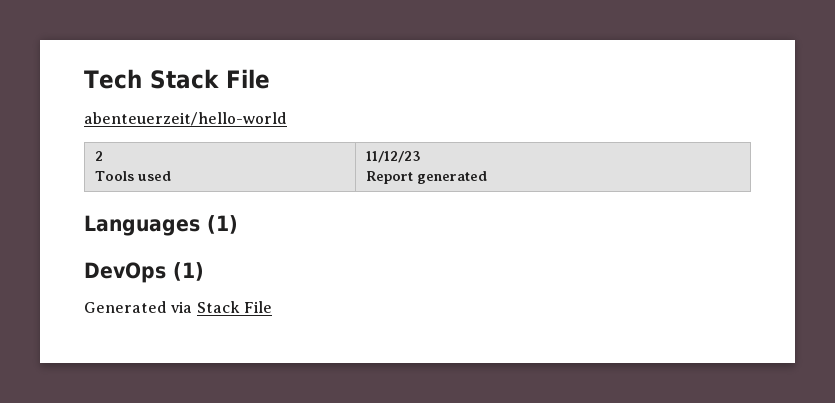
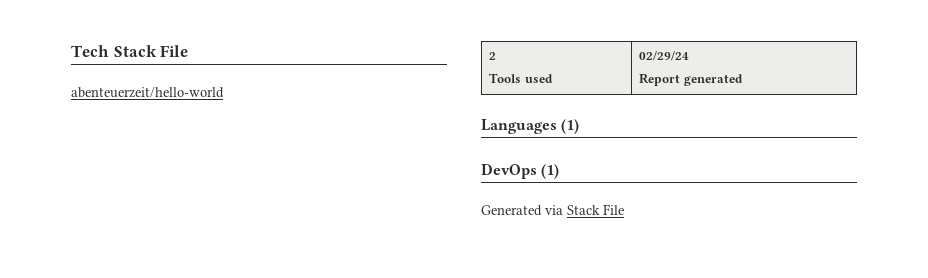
[365,151,421,163] 11/12/23 -> [639,51,690,61] 02/29/24

